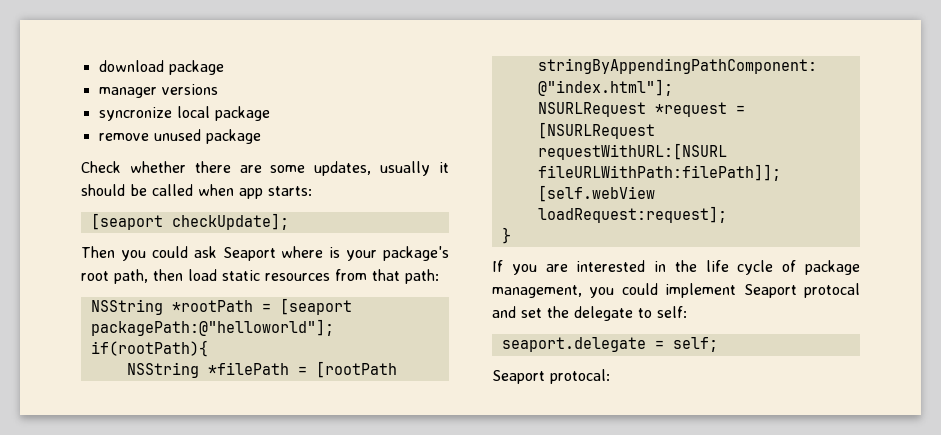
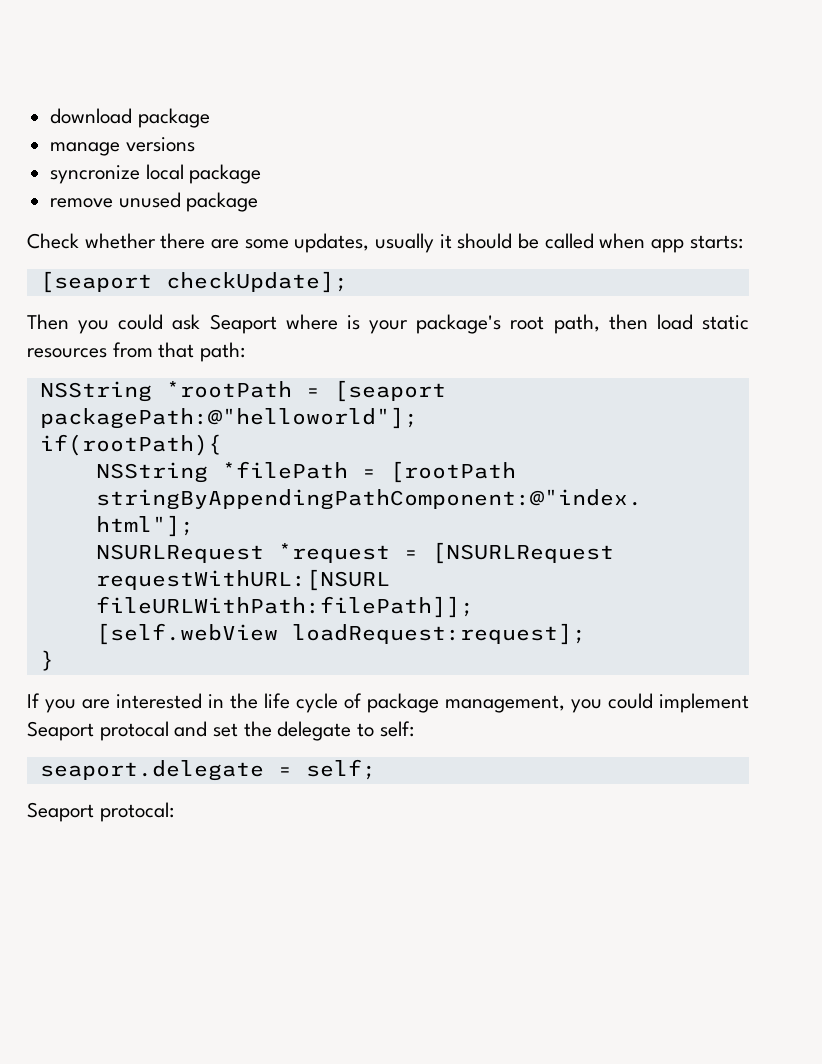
[98,87,157,98] manager -> [50,142,121,156] manage

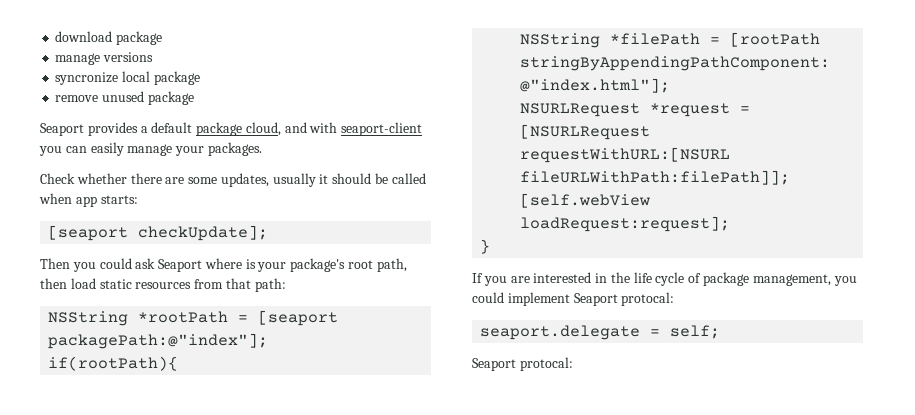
(259, 202) none -> [40,122,423,136] [39,142,262,156] // Seaport provides a default package cloud, and with seaport-client you can easily manage your packages.
[39,407,418,429] packagePath:@"helloworld"]; -> [48,333,269,349] packagePath:@"index"];
[99,721,414,741] protocal and set the delegate to self: -> [621,292,675,306] protocal:

